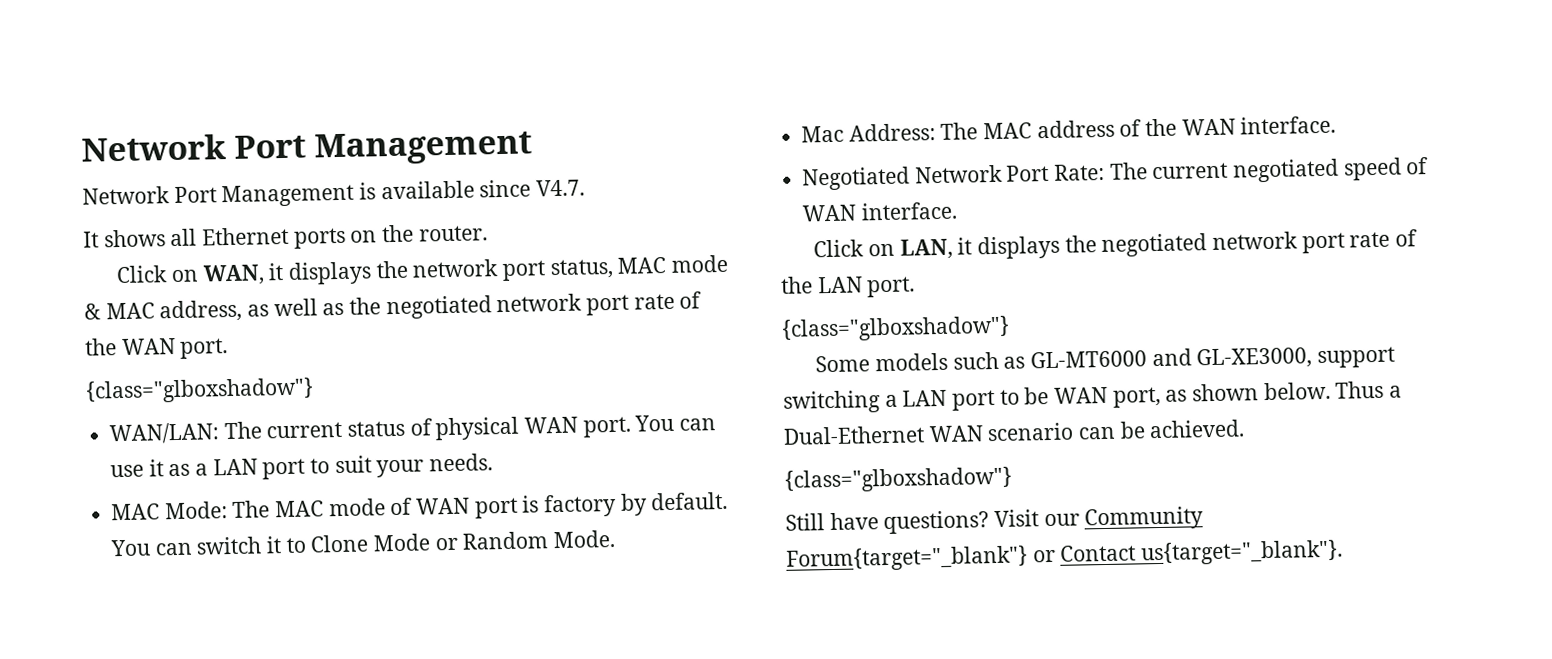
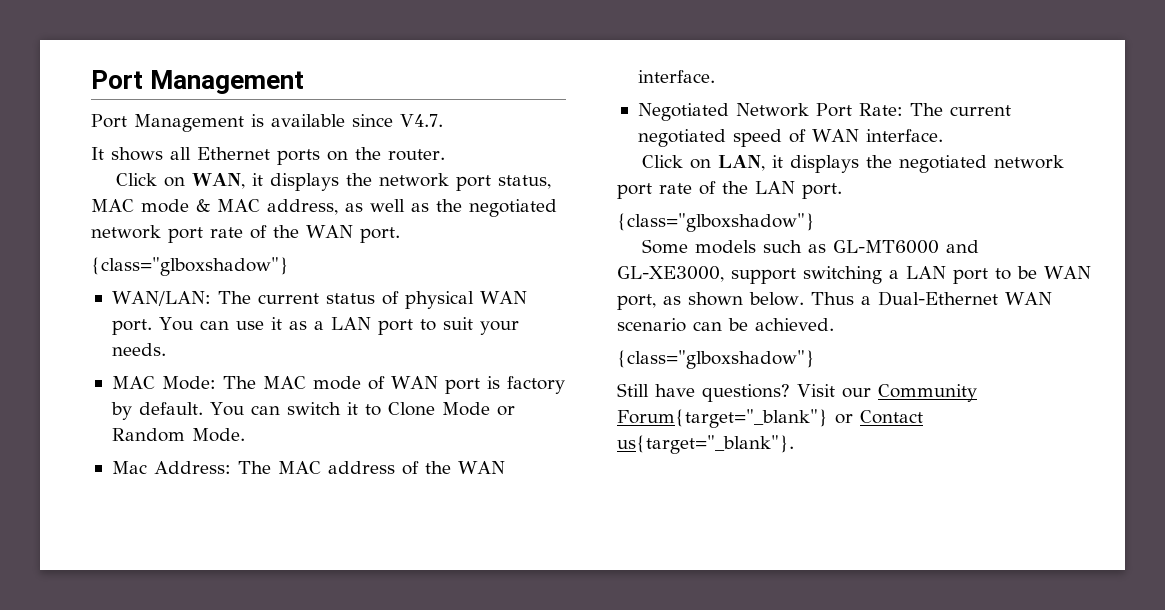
[81,134,226,162] Network -> (91, 79) none
[82,186,170,205] Network -> (305, 82) none

